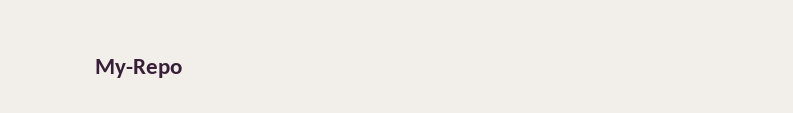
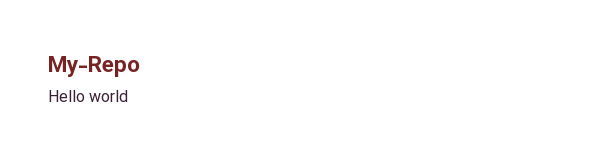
(182, 68) none -> [48,90,129,102] // Hello world

